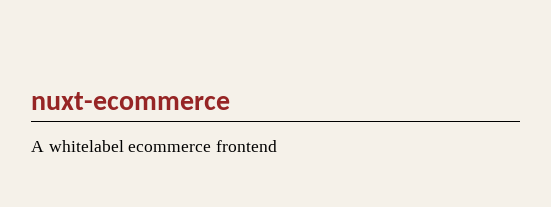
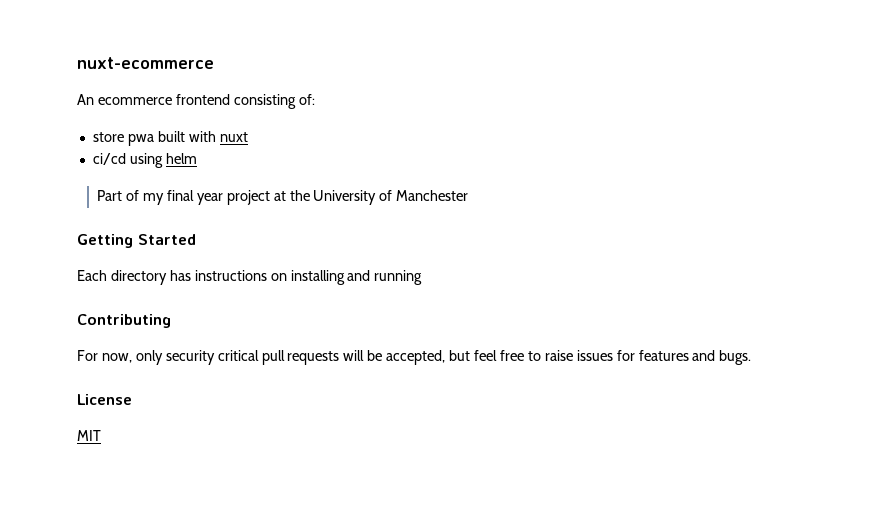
[31,140,278,152] A whitelabel ecommerce frontend -> [77,94,315,109] [92,131,248,146] [92,153,197,168] [97,190,469,205] [77,234,196,248] [77,270,423,285] [77,314,171,328] [77,350,752,365] [77,394,132,405] [77,430,101,441] An ecommerce frontend consisting of: // store pwa built with nuxt // ci/cd using helm // Part of my final year project at the University of Manchester // Getting Started // Each directory has instructions on installing and running // Contributing // For now, only security critical pull requests will be accepted, but feel free to raise issues for features and bugs. // License // MIT

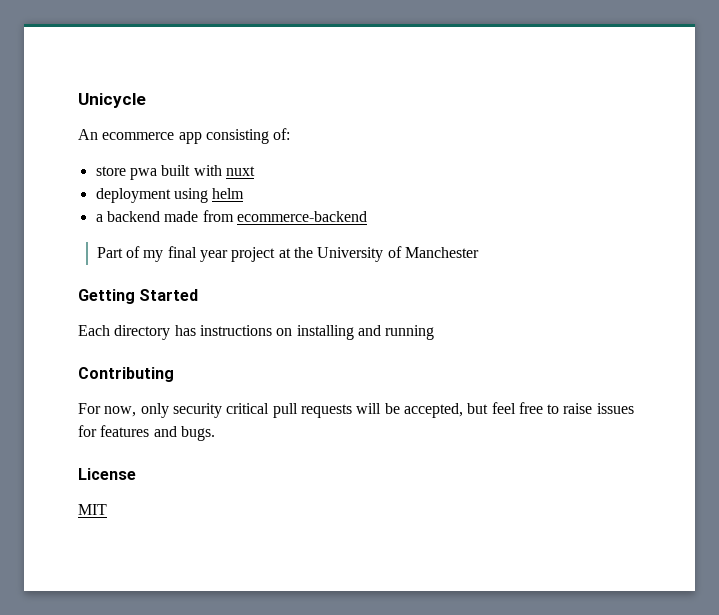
[77,57,214,69] nuxt-ecommerce -> [78,93,146,108] Unicycle
[175,94,230,105] frontend -> [178,132,202,144] app
[92,153,126,165] ci/cd -> [95,188,171,203] deployment
(197, 158) none -> [95,210,367,222] // a backend made from ecommerce-backend

